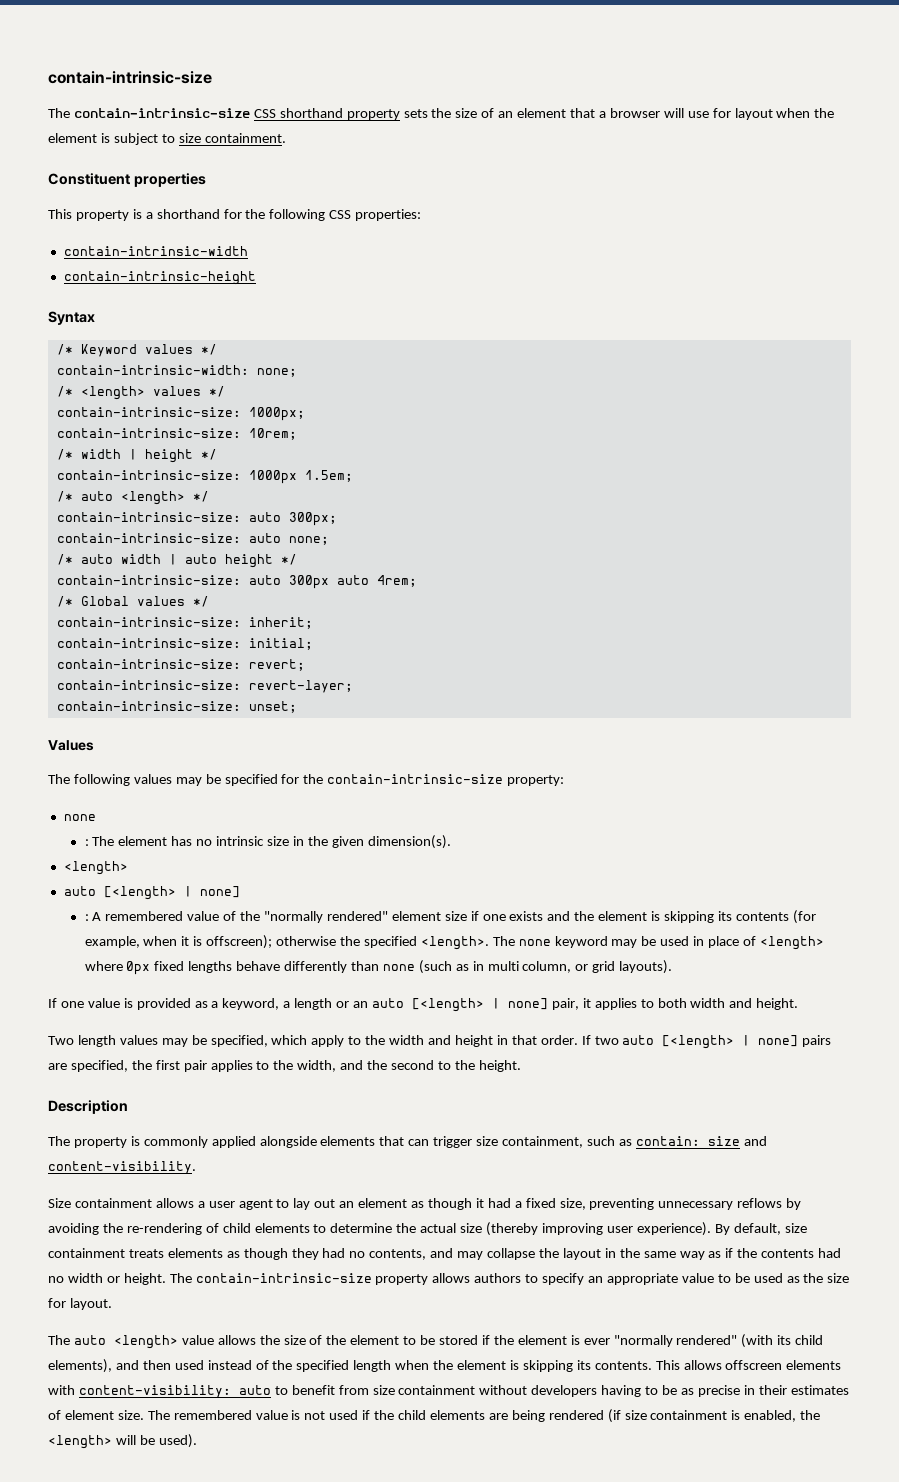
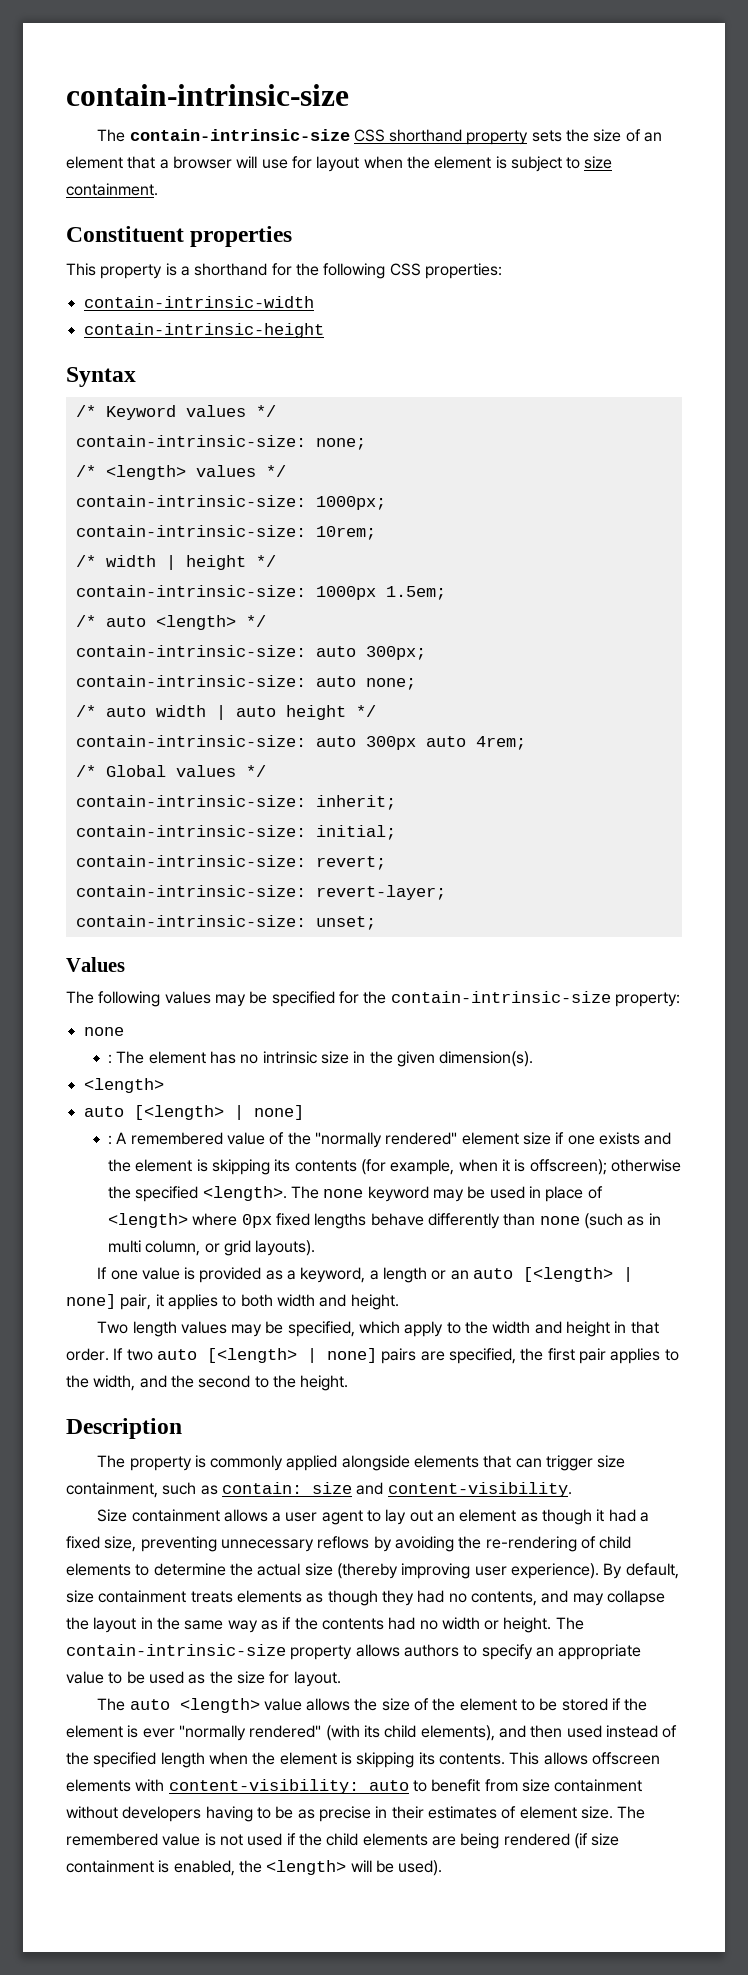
[56,365,249,375] contain-intrinsic-width: -> [75,435,306,447] contain-intrinsic-size:

